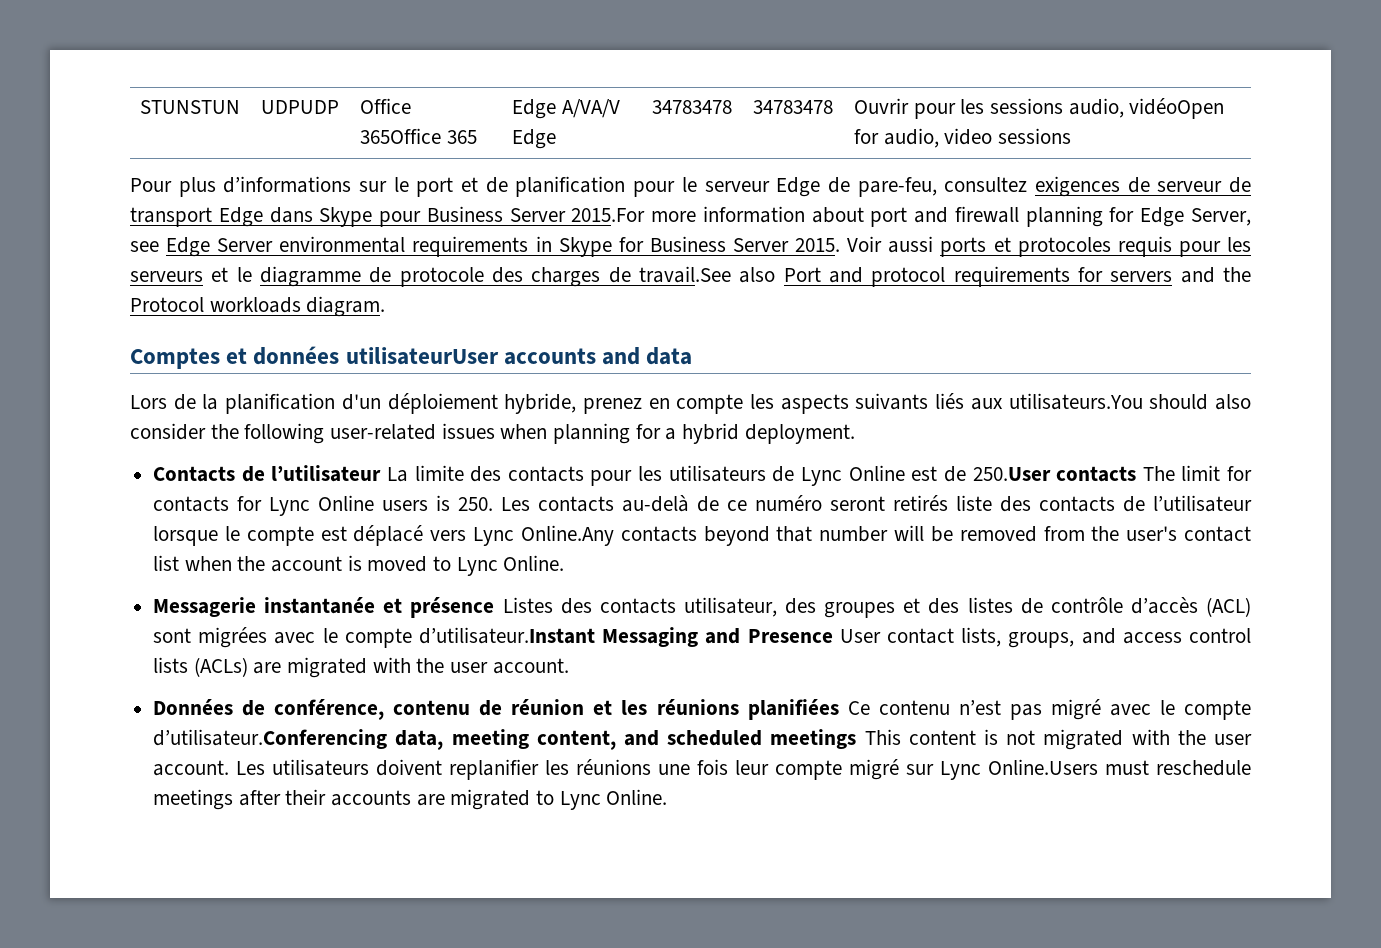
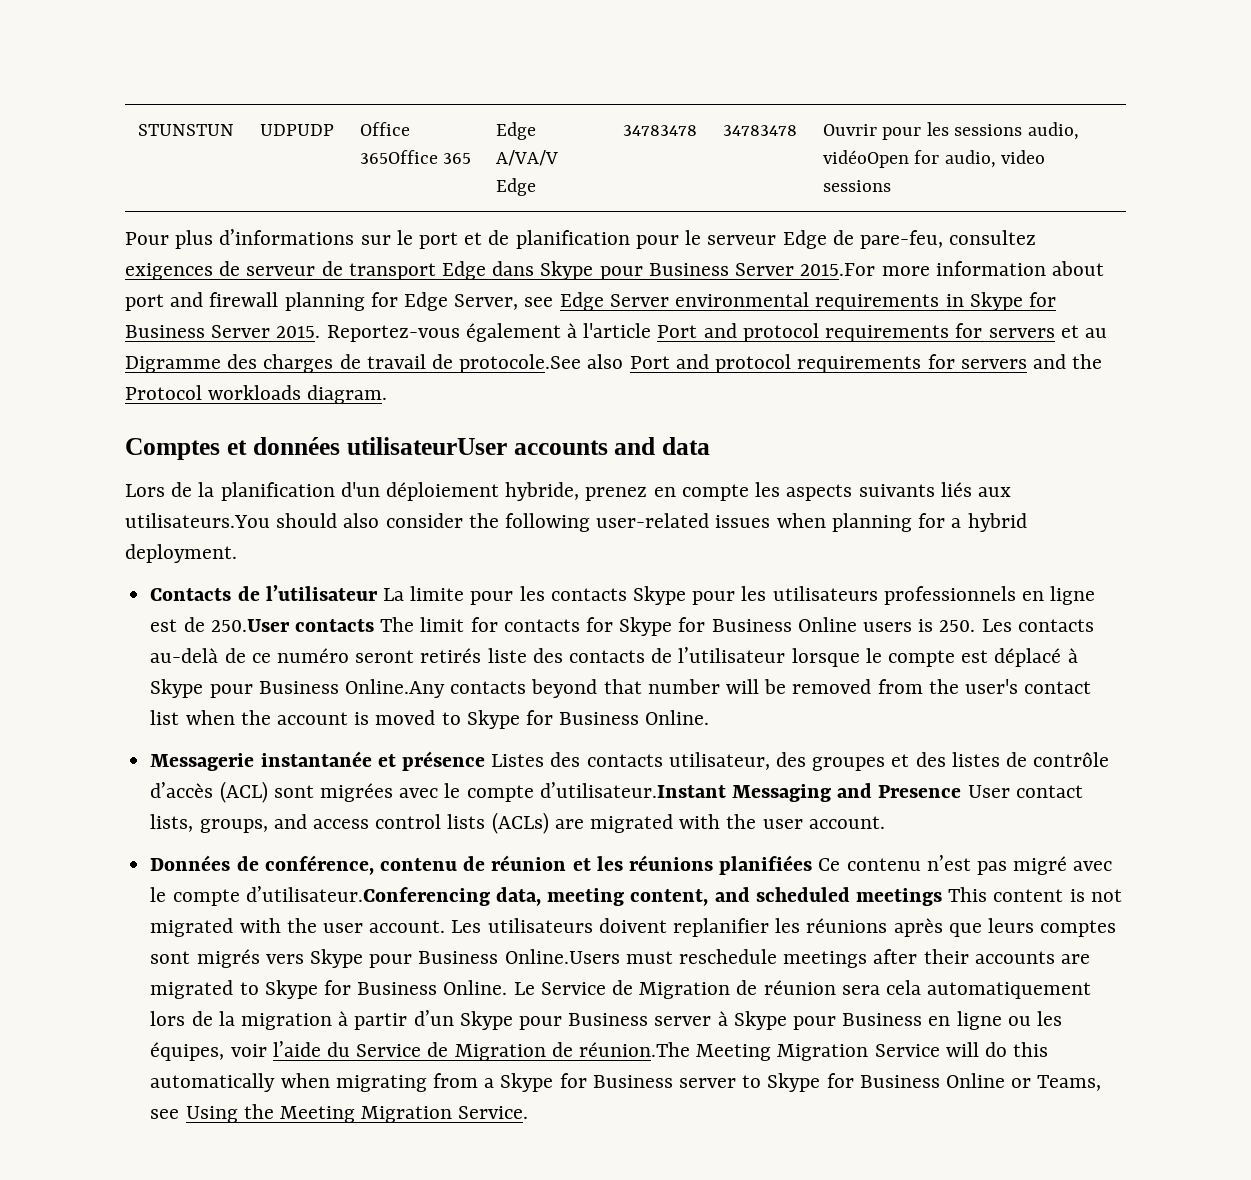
[847,236,1251,257] [130,266,731,287] Voir aussi ports et protocoles requis pour les serveurs et le diagramme de protocole des charges de travail.See -> [326,323,1107,342] [125,354,582,373] Reportez-vous également à l'article Port and protocol requirements for servers et au Digramme des charges de travail de protocole.See
[470,465,905,486] des contacts pour les utilisateurs de Lync Online -> [470,586,1096,605] pour les contacts Skype pour les utilisateurs professionnels en ligne
[269,497,311,516] Lync -> [619,617,792,636] Skype for Business
[430,527,515,546] vers Lync -> [1067,648,1078,663] [150,679,339,698] à Skype pour Business
[456,557,498,576] Lync -> [466,710,640,729] Skype for Business
[658,759,982,780] une fois leur compte migré sur Lync -> [893,918,1117,937] [150,949,499,968] après que leurs comptes sont migrés vers Skype pour Business
[559,789,668,810] Lync Online. -> [264,980,1092,999] [150,1010,1063,1030] [150,1041,1049,1061] [150,1073,1102,1092] [150,1104,529,1123] Skype for Business Online. Le Service de Migration de réunion sera cela automatiquement lors de la migration à partir d’un Skype pour Business server à Skype pour Business en ligne ou les équipes, voir l’aide du Service de Migration de réunion.The Meeting Migration Service will do this automatically when migrating from a Skype for Business server to Skype for Business Online or Teams, see Using the Meeting Migration Service.

